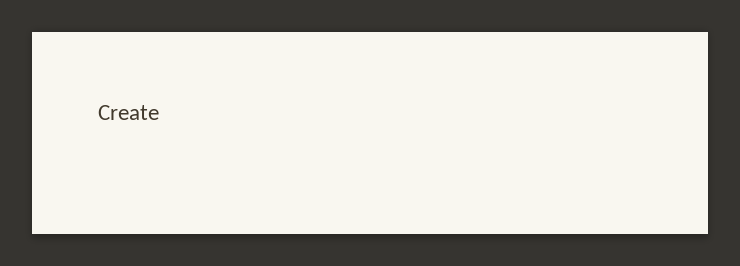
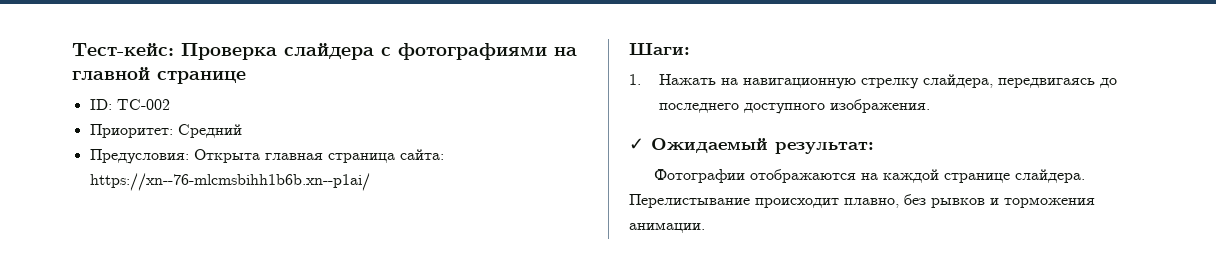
[98,105,159,120] Create -> [72,43,577,60] [72,67,246,84] [89,99,170,110] [89,124,242,138] [89,149,444,164] [89,173,370,191] [629,43,690,55] [629,74,1118,89] [659,99,931,114] [629,138,874,154] [654,169,1086,183] [629,194,1095,208] [629,222,705,233] Тест-кейс: Проверка слайдера с фотографиями на главной странице // ID: TC-002 // Приоритет: Средний // Предусловия: Открыта главная страница сайта: https://xn--76-mlcmsbihh1b6b.xn--p1ai/ // Шаги: // 1. Нажать на навигационную стрелку слайдера, передвигаясь до последнего доступного изображения. // ✓ Ожидаемый результат: // Фотографии отображаются на каждой странице слайдера. Перелистывание происходит плавно, без рывков и торможения анимации.

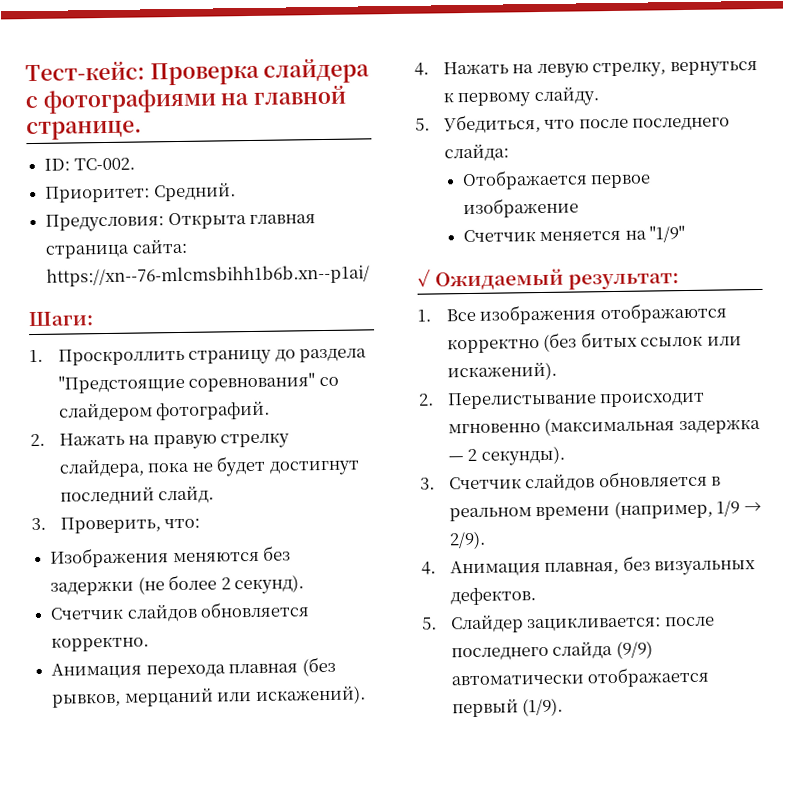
[157,71,246,84] странице -> [26,120,142,141] странице.
[116,99,170,110] TC-002 -> [73,157,135,171] TC-002.
[177,124,242,138] Средний -> [153,182,236,202] Средний.
[659,74,857,89] Нажать на навигационную -> [57,347,368,366] [57,372,339,394] [58,400,271,422] [30,432,217,450] Проскроллить страницу до раздела "Предстоящие соревнования" со слайдером фотографий. // 2. Нажать на правую
[998,78,1118,88] [659,99,931,114] [629,138,874,154] [654,169,1086,183] [629,194,1095,208] [629,222,705,233] передвигаясь до последнего доступного изображения. // ✓ Ожидаемый результат: // Фотографии отображаются на каждой странице слайдера. Перелистывание происходит плавно, без рывков и торможения анимации. -> [147,455,360,477] [59,485,215,505] [31,516,201,534] [50,545,292,568] [50,574,304,596] [50,601,310,622] [51,636,150,652] [51,656,336,679] [52,685,366,708] [414,60,758,79] [442,86,599,108] [415,114,731,134] [443,143,509,162] [461,169,652,191] [462,197,579,219] [462,225,686,243] [417,268,680,291] [417,302,727,325] [446,331,742,354] [446,361,557,382] [418,391,706,410] [447,416,761,436] [447,445,565,466] [420,470,722,492] [448,499,762,522] [448,530,486,550] [421,555,757,577] [449,587,536,606] [422,614,715,634] [450,640,653,661] [450,666,710,688] [451,697,564,718] пока не будет достигнут последний слайд. // 3. Проверить, что: // Изображения меняются без задержки (не более 2 секунд). // Счетчик слайдов обновляется корректно. // Анимация перехода плавная (без рывков, мерцаний или искажений). // 4. Нажать на левую стрелку, вернуться к первому слайду. // 5. Убедиться, что после последнего слайда: // Отображается первое изображение // Счетчик меняется на "1/9" // ✓ Ожидаемый результат: // 1. Все изображения отображаются корректно (без битых ссылок или искажений). // 2. Перелистывание происходит мгновенно (максимальная задержка — 2 секунды). // 3. Счетчик слайдов обновляется в реальном времени (например, 1/9 → 2/9). // 4. Анимация плавная, без визуальных дефектов. // 5. Слайдер зацикливается: после последнего слайда (9/9) автоматически отображается первый (1/9).

